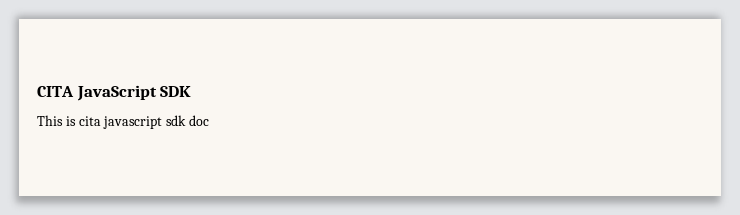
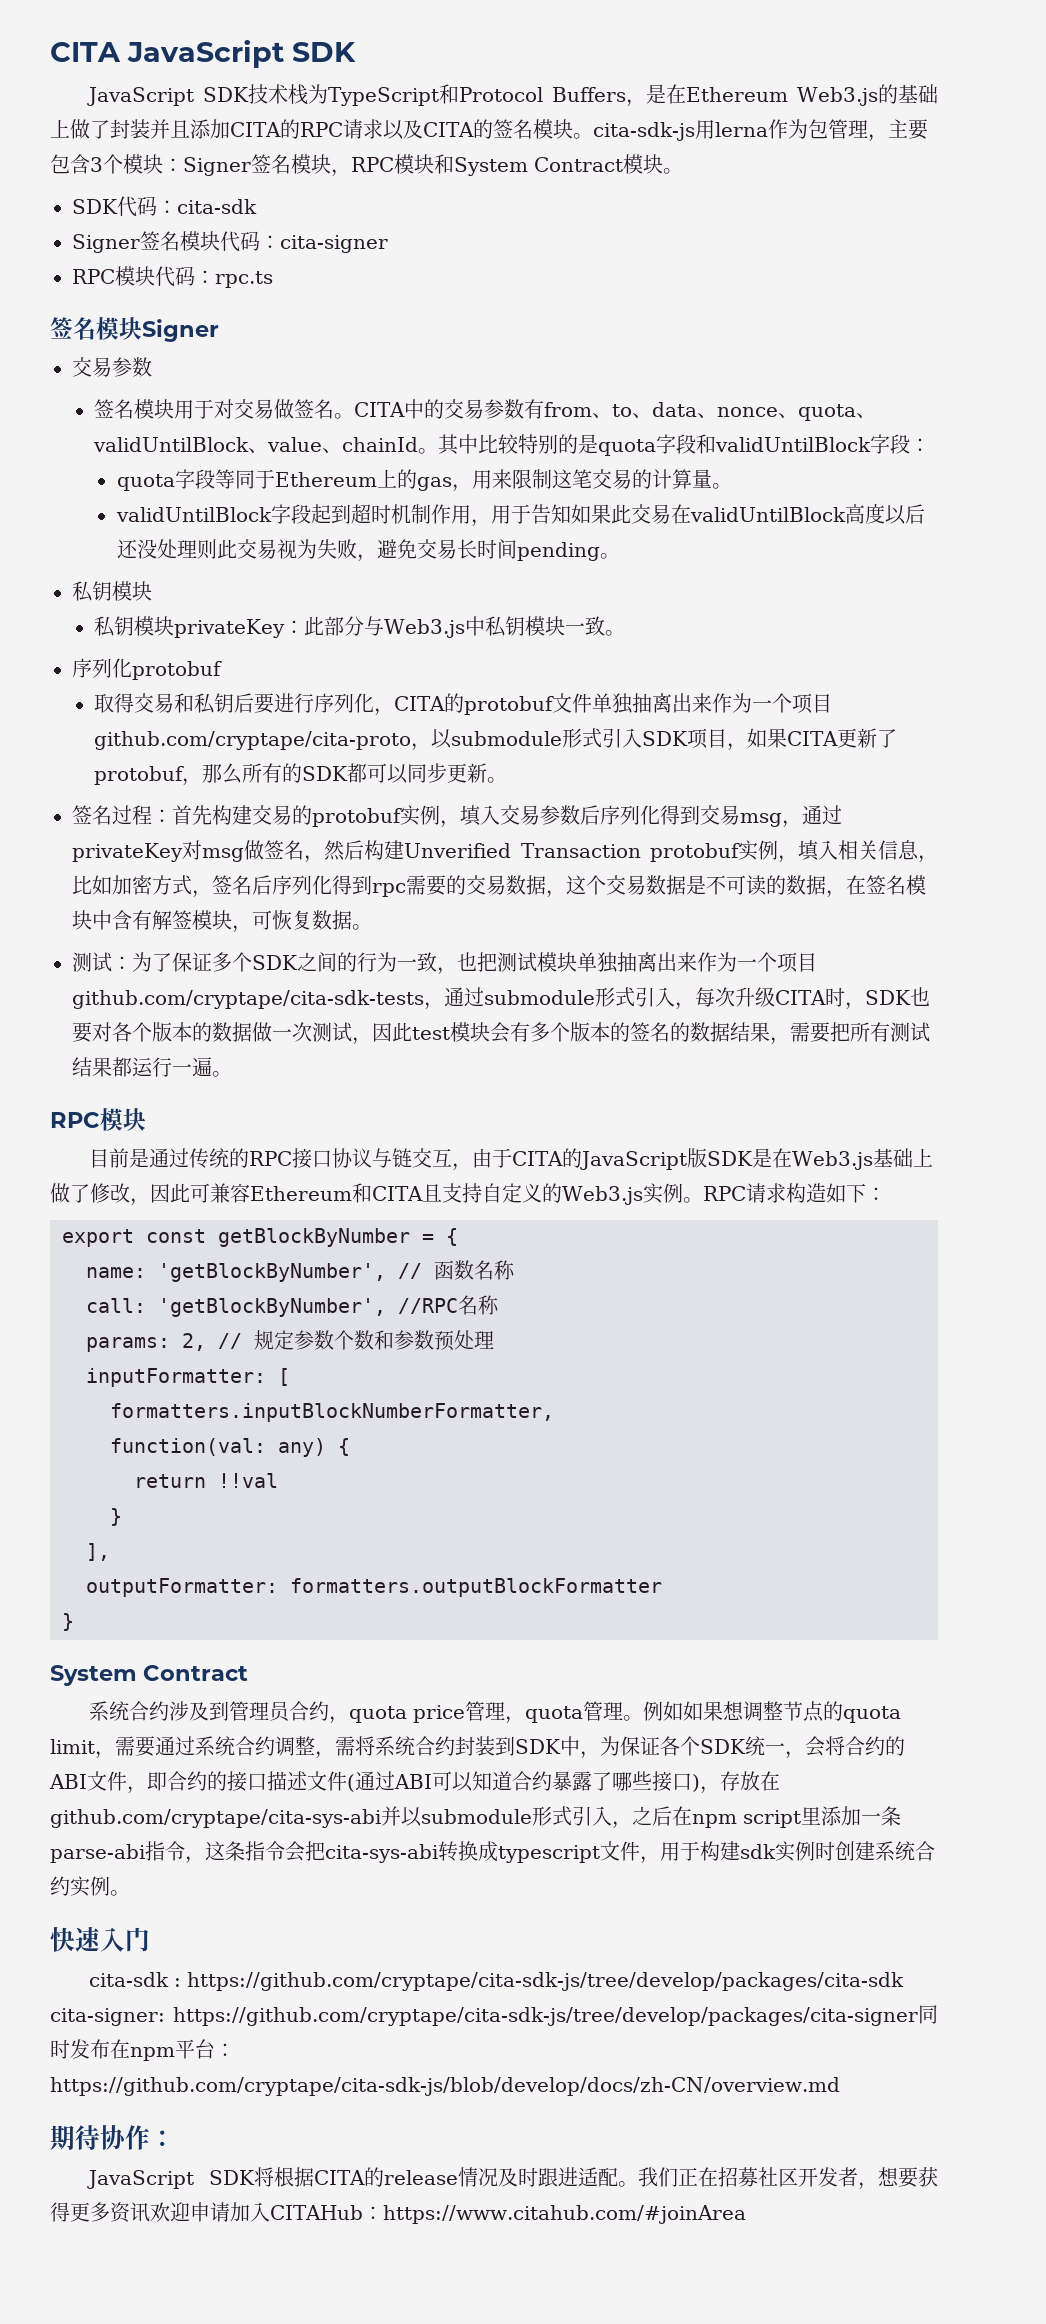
[37,115,209,129] This is cita javascript sdk doc -> [86,84,938,107] [50,119,928,142] [50,154,683,177] [72,196,257,217] [72,231,388,253] [72,266,273,288] [50,317,219,342] [72,357,152,377] [94,399,877,421] [93,434,931,456] [116,469,732,492] [115,503,925,527] [116,539,620,562] [72,581,152,602] [94,616,626,638] [72,658,222,680] [94,693,833,716] [94,728,898,751] [94,763,508,786] [72,805,842,828] [72,840,938,863] [72,875,926,898] [72,910,372,933] [72,952,817,975] [72,987,930,1010] [72,1022,930,1045] [72,1057,232,1077] [50,1108,146,1131] [88,1148,933,1171] [50,1183,886,1206] [62,1228,458,1247] [86,1260,515,1282] [86,1295,499,1317] [86,1330,494,1352] [86,1368,290,1387] [110,1403,554,1422] [110,1438,350,1457] [134,1473,278,1488] [110,1508,122,1526] [86,1543,110,1561] [86,1578,662,1597] [62,1613,74,1631] [50,1665,249,1686] [88,1701,901,1724] [50,1736,905,1759] [49,1771,780,1794] [50,1806,901,1829] [50,1841,935,1864] [50,1876,130,1897] [50,1927,150,1952] [88,1972,904,1991] [50,2005,938,2026] [50,2039,235,2061] [50,2077,840,2096] [50,2125,175,2150] [86,2167,938,2190] [50,2202,746,2224] JavaScript SDK技术栈为TypeScript和Protocol Buffers，是在Ethereum Web3.js的基础上做了封装并且添加CITA的RPC请求以及CITA的签名模块。cita-sdk-js用lerna作为包管理，主要包含3个模块：Signer签名模块，RPC模块和System Contract模块。 // SDK代码：cita-sdk // Signer签名模块代码：cita-signer // RPC模块代码：rpc.ts // 签名模块Signer // 交易参数 // 签名模块用于对交易做签名。CITA中的交易参数有from、to、data、nonce、quota、validUntilBlock、value、chainId。其中比较特别的是quota字段和validUntilBlock字段： // quota字段等同于Ethereum上的gas，用来限制这笔交易的计算量。 // validUntilBlock字段起到超时机制作用，用于告知如果此交易在validUntilBlock高度以后还没处理则此交易视为失败，避免交易长时间pending。 // 私钥模块 // 私钥模块privateKey：此部分与Web3.js中私钥模块一致。 // 序列化protobuf // 取得交易和私钥后要进行序列化，CITA的protobuf文件单独抽离出来作为一个项目github.com/cryptape/cita-proto，以submodule形式引入SDK项目，如果CITA更新了protobuf，那么所有的SDK都可以同步更新。 // 签名过程：首先构建交易的protobuf实例，填入交易参数后序列化得到交易msg，通过privateKey对msg做签名，然后构建Unverified Transaction protobuf实例，填入相关信息，比如加密方式，签名后序列化得到rpc需要的交易数据，这个交易数据是不可读的数据，在签名模块中含有解签模块，可恢复数据。 // 测试：为了保证多个SDK之间的行为一致，也把测试模块单独抽离出来作为一个项目github.com/cryptape/cita-sdk-tests，通过submodule形式引入，每次升级CITA时，SDK也要对各个版本的数据做一次测试，因此test模块会有多个版本的签名的数据结果，需要把所有测试结果都运行一遍。 // RPC模块 // 目前是通过传统的RPC接口协议与链交互，由于CITA的JavaScript版SDK是在Web3.js基础上做了修改，因此可兼容Ethereum和CITA且支持自定义的Web3.js实例。RPC请求构造如下： // export const getBlockByNumber = { // name: 'getBlockByNumber', // 函数名称 // call: 'getBlockByNumber', //RPC名称 // params: 2, // 规定参数个数和参数预处理 // inputFormatter: [ // formatters.inputBlockNumberFormatter, // function(val: any) { // return !!val // } // ], // outputFormatter: formatters.outputBlockFormatter // } // System Contract // 系统合约涉及到管理员合约，quota price管理，quota管理。例如如果想调整节点的quota limit，需要通过系统合约调整，需将系统合约封装到SDK中，为保证各个SDK统一，会将合约的ABI文件，即合约的接口描述文件(通过ABI可以知道合约暴露了哪些接口)，存放在github.com/cryptape/cita-sys-abi并以submodule形式引入，之后在npm script里添加一条parse-abi指令，这条指令会把cita-sys-abi转换成typescript文件，用于构建sdk实例时创建系统合约实例。 // 快速入门 // cita-sdk : https://github.com/cryptape/cita-sdk-js/tree/develop/packages/cita-sdk cita-signer: https://github.com/cryptape/cita-sdk-js/tree/develop/packages/cita-signer同时发布在npm平台：https://github.com/cryptape/cita-sdk-js/blob/develop/docs/zh-CN/overview.md // 期待协作： // JavaScript SDK将根据CITA的release情况及时跟进适配。我们正在招募社区开发者，想要获得更多资讯欢迎申请加入CITAHub：https://www.citahub.com/#joinArea

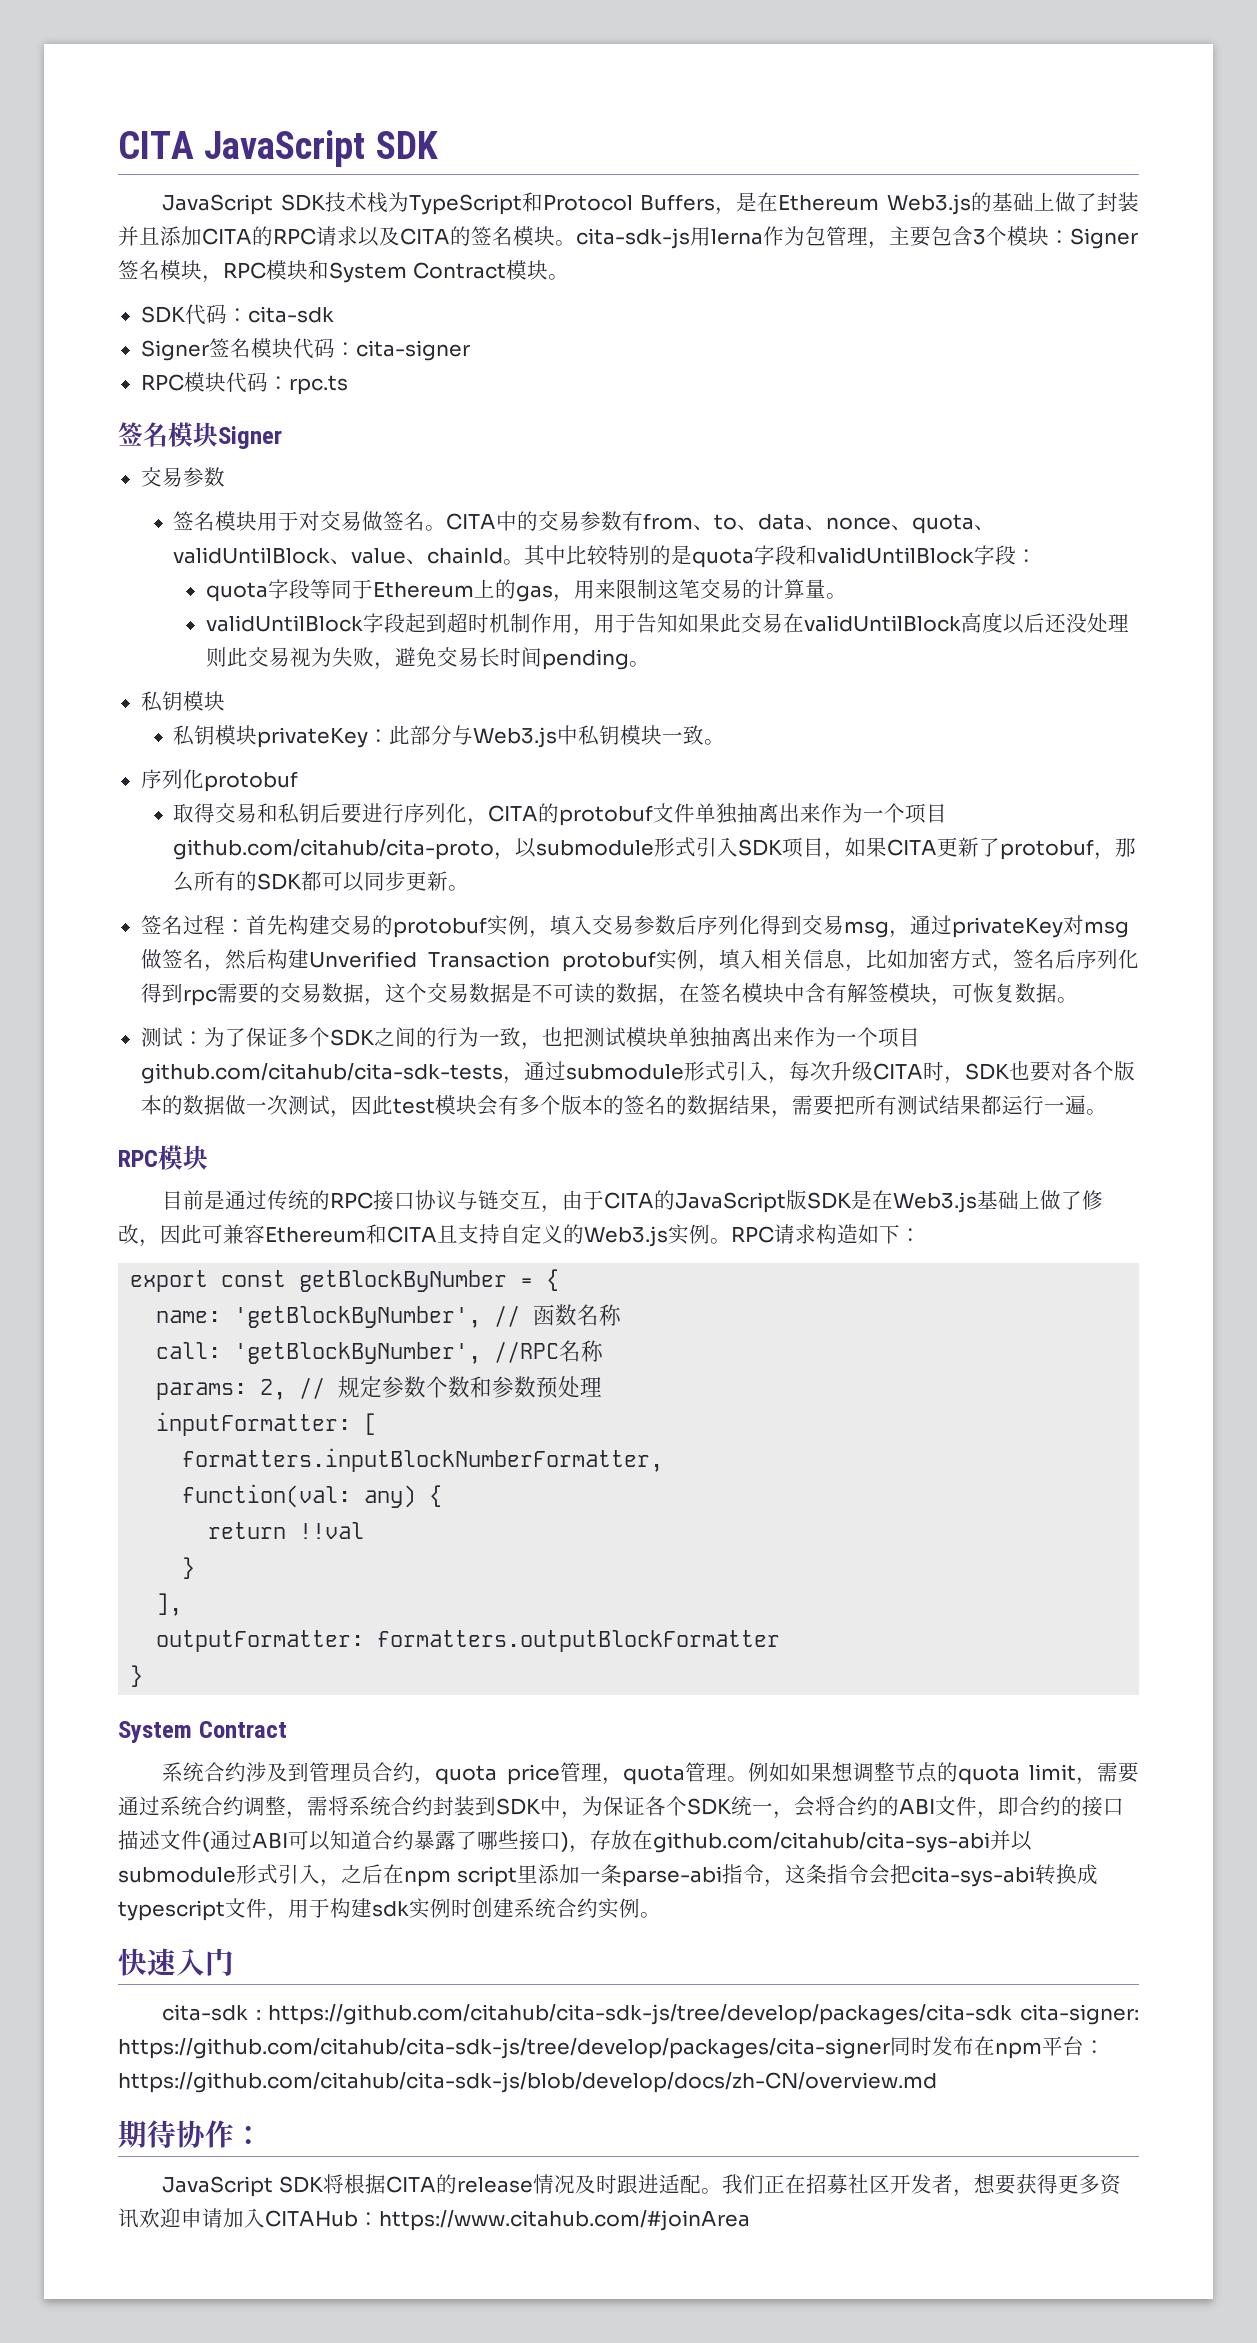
[94,731,412,750] github.com/cryptape/cita-proto -> [173,839,495,860] github.com/citahub/cita-proto
[72,990,424,1009] github.com/cryptape/cita-sdk-tests -> [140,1063,503,1084] github.com/citahub/cita-sdk-tests
[50,1809,381,1828] github.com/cryptape/cita-sys-abi -> [653,1832,990,1853] github.com/citahub/cita-sys-abi
[186,1972,904,1991] [50,2007,918,2026] https://github.com/cryptape/cita-sdk-js/tree/develop/packages/cita-sdk cita-signer: https://github.com/cryptape/cita-sdk-js/tree/develop/packages/cita-signer -> [268,2004,1139,2025] [118,2038,890,2059] https://github.com/citahub/cita-sdk-js/tree/develop/packages/cita-sdk cita-signer: https://github.com/citahub/cita-sdk-js/tree/develop/packages/cita-signer
[50,2077,840,2096] https://github.com/cryptape/cita-sdk-js/blob/develop/docs/zh-CN/overview.md -> [118,2072,937,2093] https://github.com/citahub/cita-sdk-js/blob/develop/docs/zh-CN/overview.md

